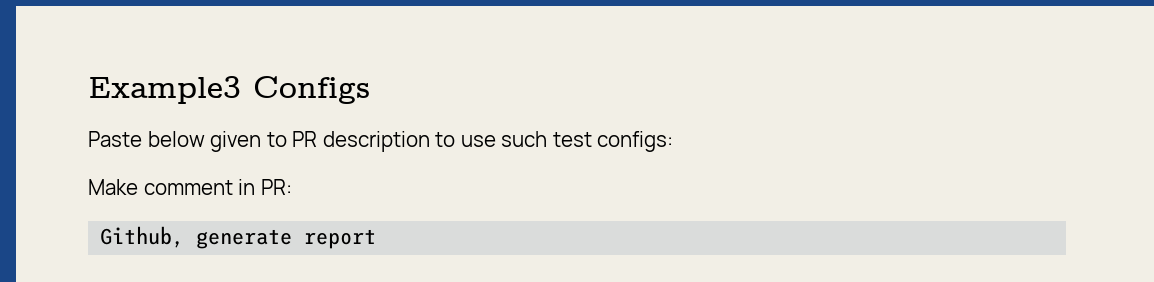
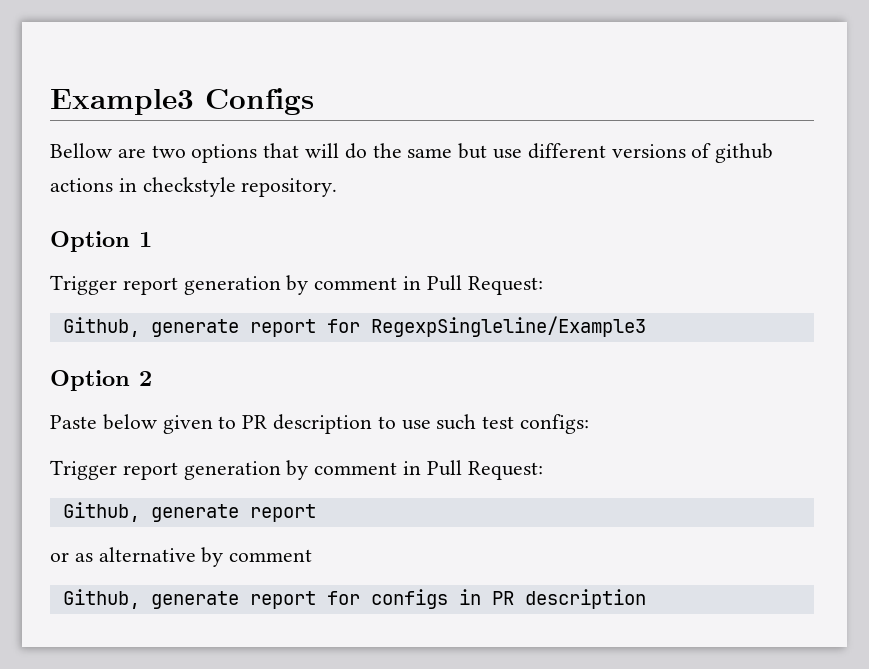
(370, 90) none -> [50,143,774,163] [50,177,338,197] [50,231,152,252] [50,275,543,295] [62,316,646,337] [50,370,152,391] // Bellow are two options that will do the same but use different versions of github actions in checkstyle repository. // Option 1 // Trigger report generation by comment in Pull Request: // Github, generate report for RegexpSingleline/Example3 // Option 2
[88,179,292,195] [100,226,377,249] Make comment in PR: // Github, generate report -> [50,460,543,480] [62,502,316,522] [50,547,313,567] [62,589,646,609] Trigger report generation by comment in Pull Request: // Github, generate report // or as alternative by comment // Github, generate report for configs in PR description

